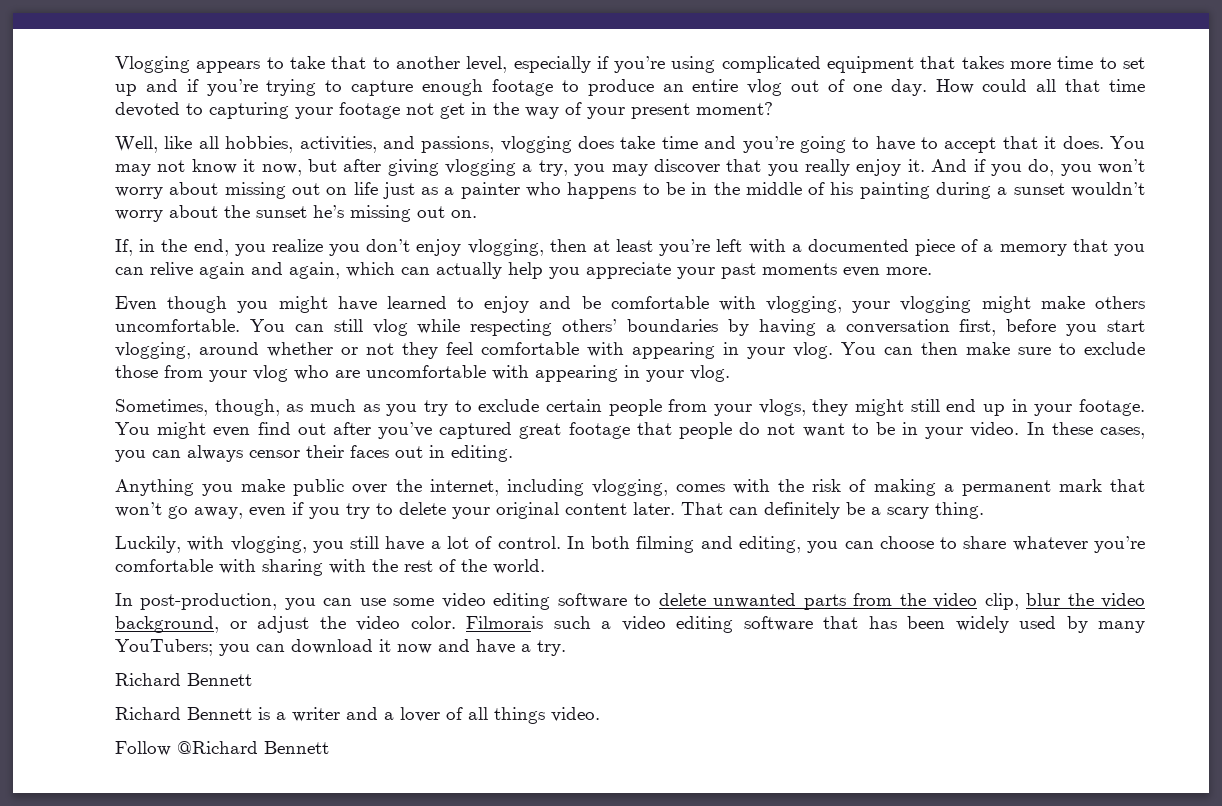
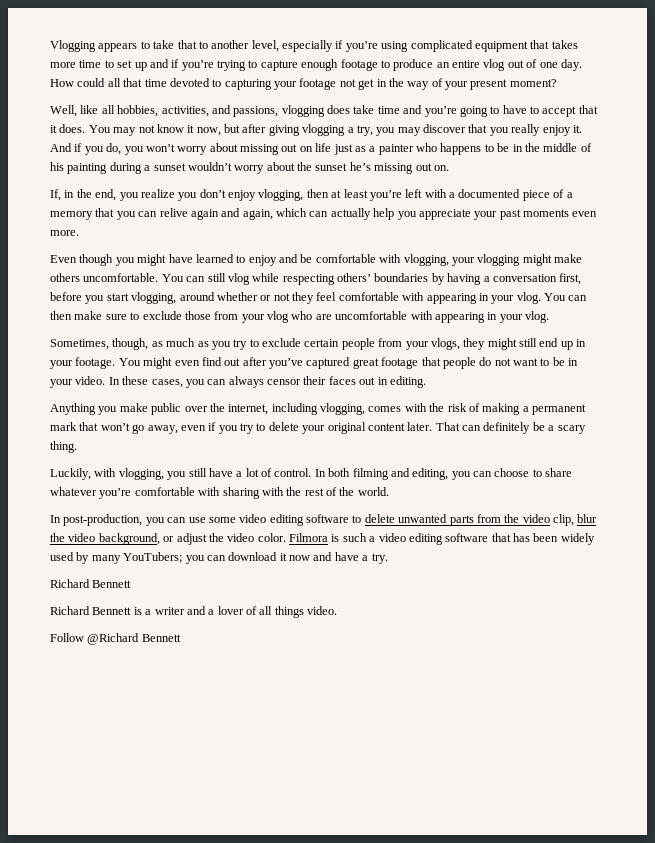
[466,616,543,629] Filmorais -> [289,533,340,542] Filmora is

